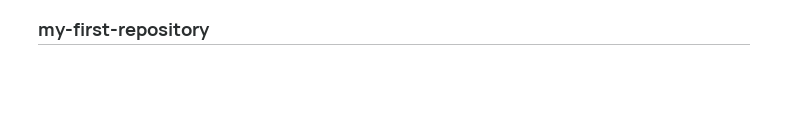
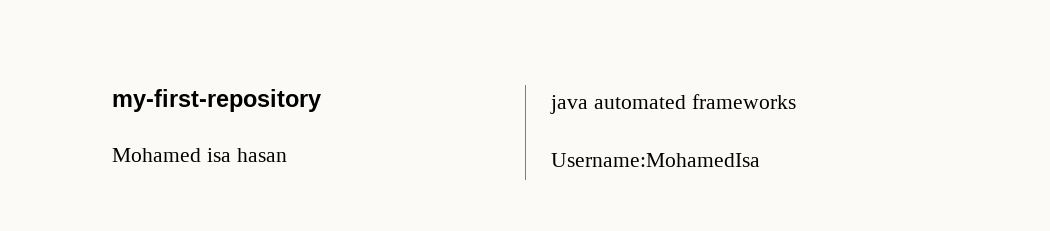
(210, 31) none -> [112,148,287,162] [550,94,796,114] [551,153,760,167] // Mohamed isa hasan // java automated frameworks // Username:MohamedIsa

